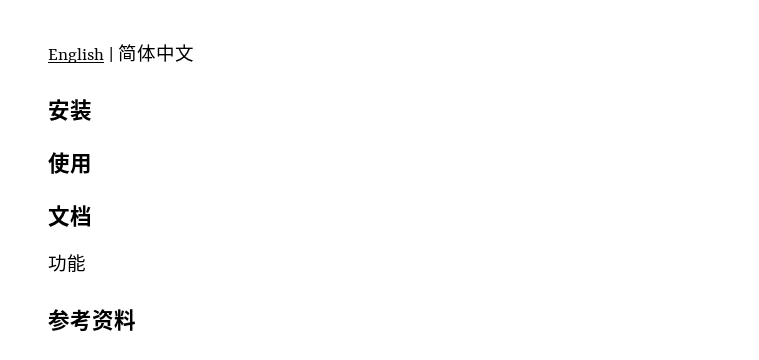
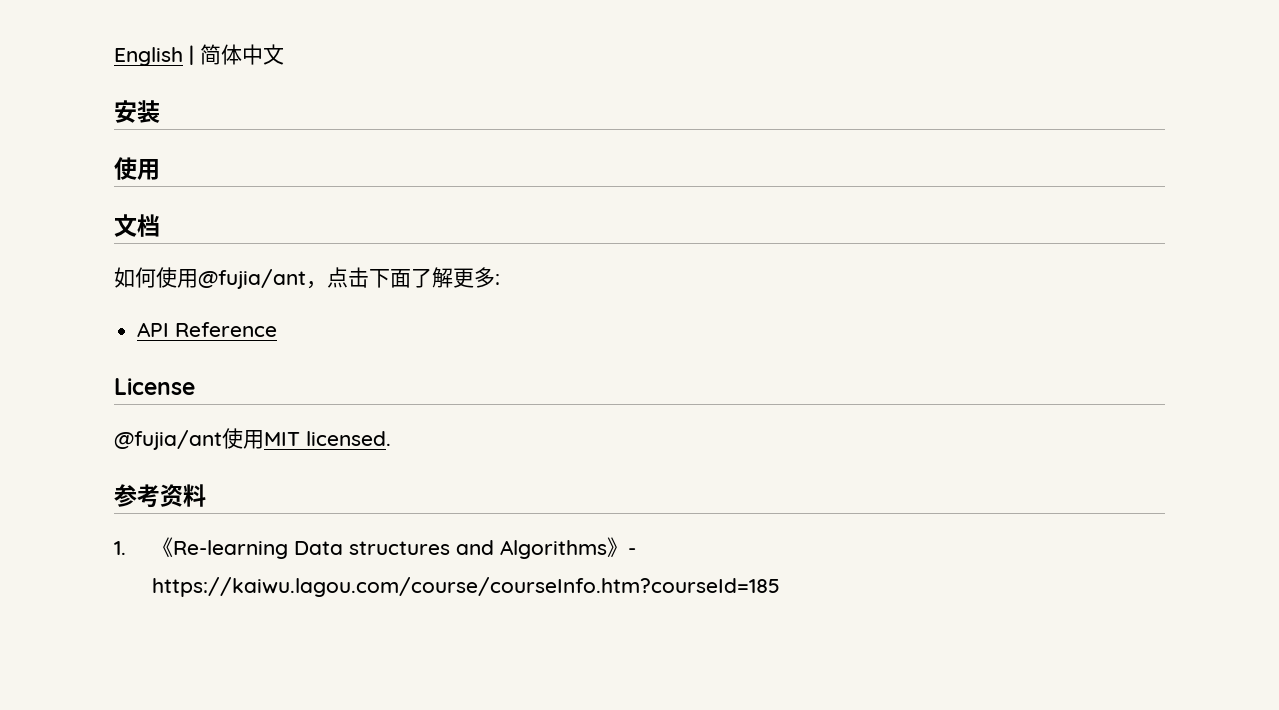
[48,254,86,273] [48,309,136,332] 功能 // 参考资料 -> [114,267,500,289] [137,322,278,337] [114,378,195,395] [114,428,391,450] [114,484,206,508] [114,537,637,559] [152,577,781,597] 如何使用@fujia/ant，点击下面了解更多: // API Reference // License // @fujia/ant使用MIT licensed. // 参考资料 // 1.《Re-learning Data structures and Algorithms》- https://kaiwu.lagou.com/course/courseInfo.htm?courseId=185

